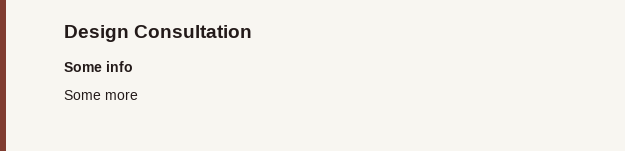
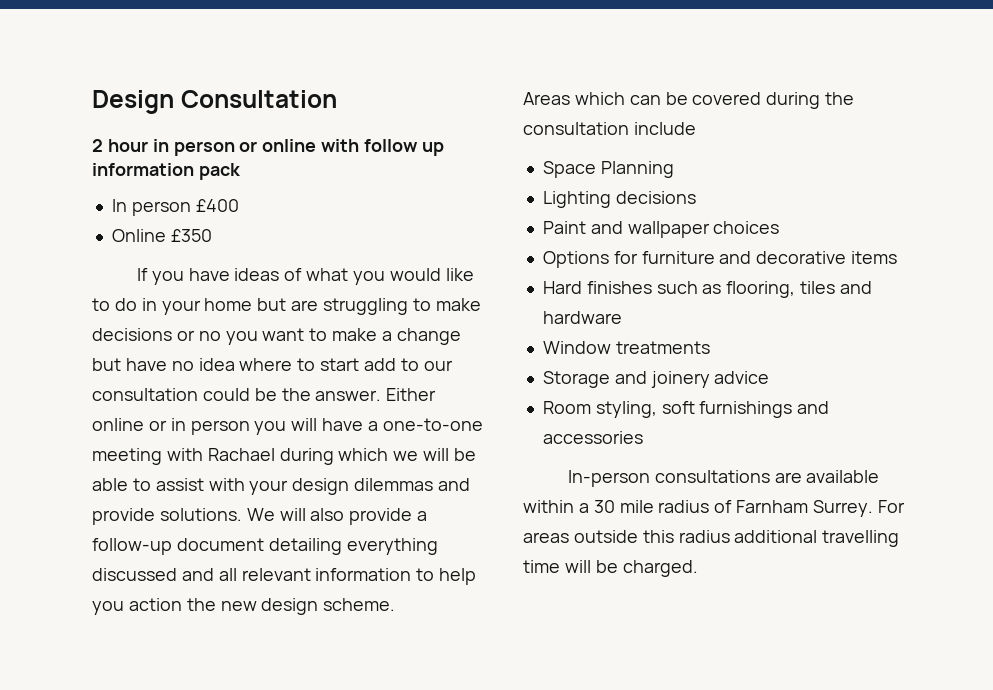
[64,61,133,72] [64,90,138,100] Some info // Some more -> [92,139,444,156] [92,163,241,180] [111,199,239,216] [111,229,212,242] [136,268,474,285] [92,298,481,315] [92,328,461,345] [92,358,453,371] [92,388,437,401] [92,418,483,435] [92,448,477,465] [92,478,471,495] [92,508,428,525] [92,538,438,555] [92,568,477,585] [92,598,396,615] [523,92,855,109] [523,122,696,135] [542,161,674,178] [542,191,696,208] [542,221,780,238] [542,251,898,268] [542,281,872,298] [542,311,622,324] [542,341,710,354] [542,371,770,388] [542,401,830,418] [542,431,643,444] [567,470,880,487] [523,500,905,517] [523,530,900,547] [523,560,698,577] 2 hour in person or online with follow up information pack // In person £400 // Online £350 // If you have ideas of what you would like to do in your home but are struggling to make decisions or no you want to make a change but have no idea where to start add to our consultation could be the answer. Either online or in person you will have a one-to-one meeting with Rachael during which we will be able to assist with your design dilemmas and provide solutions. We will also provide a follow-up document detailing everything discussed and all relevant information to help you action the new design scheme. // Areas which can be covered during the consultation include // Space Planning // Lighting decisions // Paint and wallpaper choices // Options for furniture and decorative items // Hard finishes such as flooring, tiles and hardware // Window treatments // Storage and joinery advice // Room styling, soft furnishings and accessories // In-person consultations are available within a 30 mile radius of Farnham Surrey. For areas outside this radius additional travelling time will be charged.

